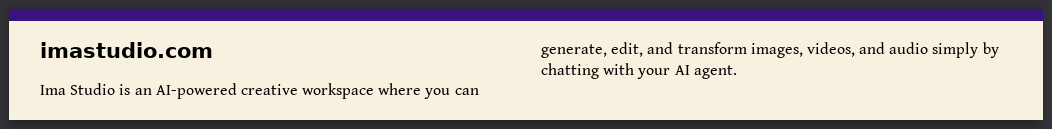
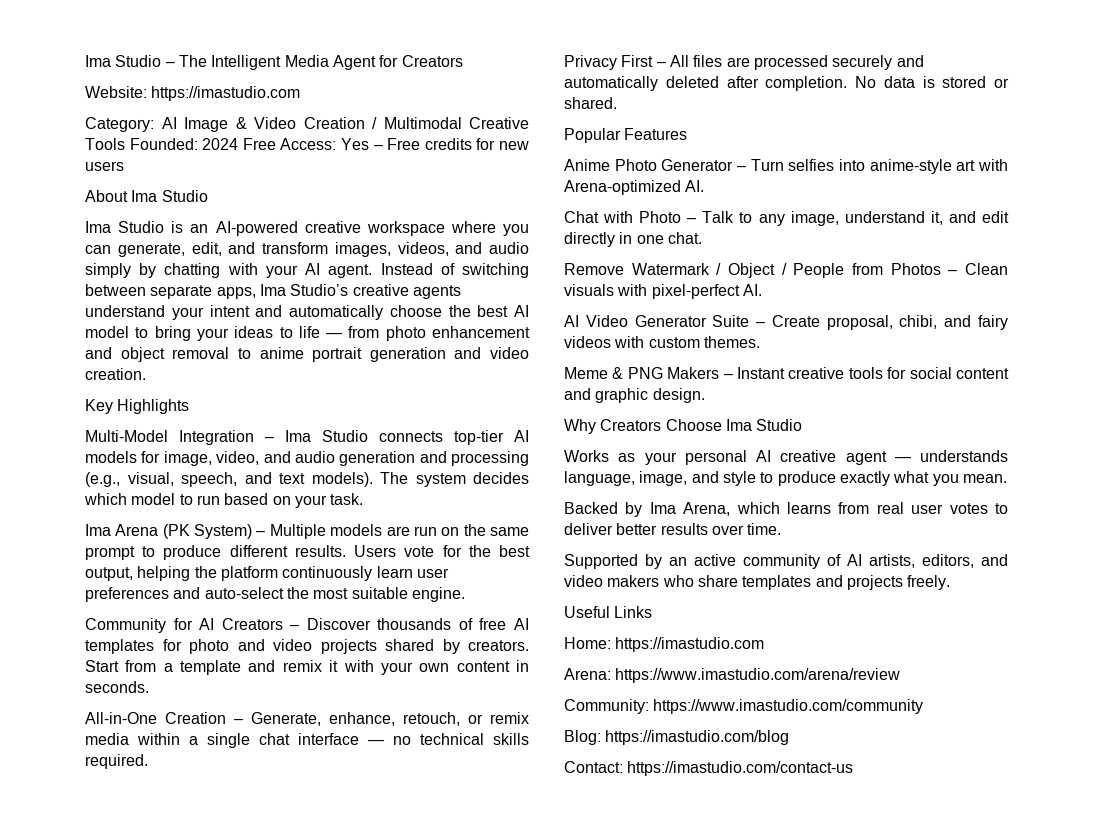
[40,42,213,58] imastudio.com -> [85,55,463,70] [85,86,301,101] [85,117,529,132] [85,138,530,150] [85,161,124,171] [85,190,208,202] Ima Studio – The Intelligent Media Agent for Creators // Website: https://imastudio.com // Category: AI Image & Video Creation / Multimodal Creative Tools Founded: 2024 Free Access: Yes – Free credits for new users // About Ima Studio
(737, 72) none -> [380,263,529,278] [85,284,461,299] [85,305,529,320] [85,326,530,341] [85,347,529,362] [85,368,146,380] [85,399,190,414] [85,430,529,445] [85,451,529,466] [85,472,529,487] [84,493,364,508] [85,524,530,539] [85,545,530,560] [85,566,449,581] [85,587,465,602] [85,618,529,633] [85,639,529,654] [85,660,529,675] [85,681,149,693] [85,712,529,726] [85,733,529,748] [85,754,148,769] [564,55,924,70] [564,76,1009,91] [564,97,617,109] [564,128,688,143] [564,159,1008,174] [564,180,705,195] [564,211,1009,226] [564,232,702,247] [564,263,1008,278] [564,284,762,299] [564,315,1008,330] [564,336,760,348] [564,367,1009,379] [564,388,705,403] [564,419,803,434] [564,450,1008,465] [564,471,1007,486] [564,502,1008,517] [564,523,782,535] [564,554,1008,569] [564,575,951,590] [564,606,653,618] [564,637,765,652] [564,668,901,683] [564,699,924,714] [564,730,790,745] [564,761,854,776] Instead of switching between separate apps, Ima Studio’s creative agents understand your intent and automatically choose the best AI model to bring your ideas to life — from photo enhancement and object removal to anime portrait generation and video creation. // Key Highlights // Multi-Model Integration – Ima Studio connects top-tier AI models for image, video, and audio generation and processing (e.g., visual, speech, and text models). The system decides which model to run based on your task. // Ima Arena (PK System) – Multiple models are run on the same prompt to produce different results. Users vote for the best output, helping the platform continuously learn user preferences and auto-select the most suitable engine. // Community for AI Creators – Discover thousands of free AI templates for photo and video projects shared by creators. Start from a template and remix it with your own content in seconds. // All-in-One Creation – Generate, enhance, retouch, or remix media within a single chat interface — no technical skills required. // Privacy First – All files are processed securely and automatically deleted after completion. No data is stored or shared. // Popular Features // Anime Photo Generator – Turn selfies into anime-style art with Arena-optimized AI. // Chat with Photo – Talk to any image, understand it, and edit directly in one chat. // Remove Watermark / Object / People from Photos – Clean visuals with pixel-perfect AI. // AI Video Generator Suite – Create proposal, chibi, and fairy videos with custom themes. // Meme & PNG Makers – Instant creative tools for social content and graphic design. // Why Creators Choose Ima Studio // Works as your personal AI creative agent — understands language, image, and style to produce exactly what you mean. // Backed by Ima Arena, which learns from real user votes to deliver better results over time. // Supported by an active community of AI artists, editors, and video makers who share templates and projects freely. // Useful Links // Home: https://imastudio.com // Arena: https://www.imastudio.com/arena/review // Community: https://www.imastudio.com/community // Blog: https://imastudio.com/blog // Contact: https://imastudio.com/contact-us

